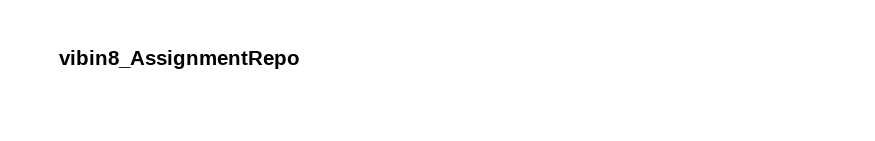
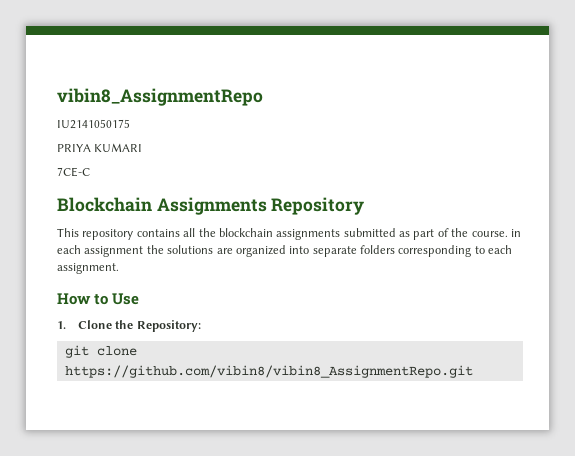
(300, 59) none -> [57,119,130,129] [57,143,143,152] [57,167,90,177] [57,197,365,215] [57,228,521,240] [57,245,513,257] [57,263,119,274] [57,293,140,305] [57,320,201,332] [64,345,137,358] [64,365,473,378] // IU2141050175 // PRIYA KUMARI // 7CE-C // Blockchain Assignments Repository // This repository contains all the blockchain assignments submitted as part of the course. in each assignment the solutions are organized into separate folders corresponding to each assignment. // How to Use // 1. Clone the Repository: // git clone https://github.com/vibin8/vibin8_AssignmentRepo.git

